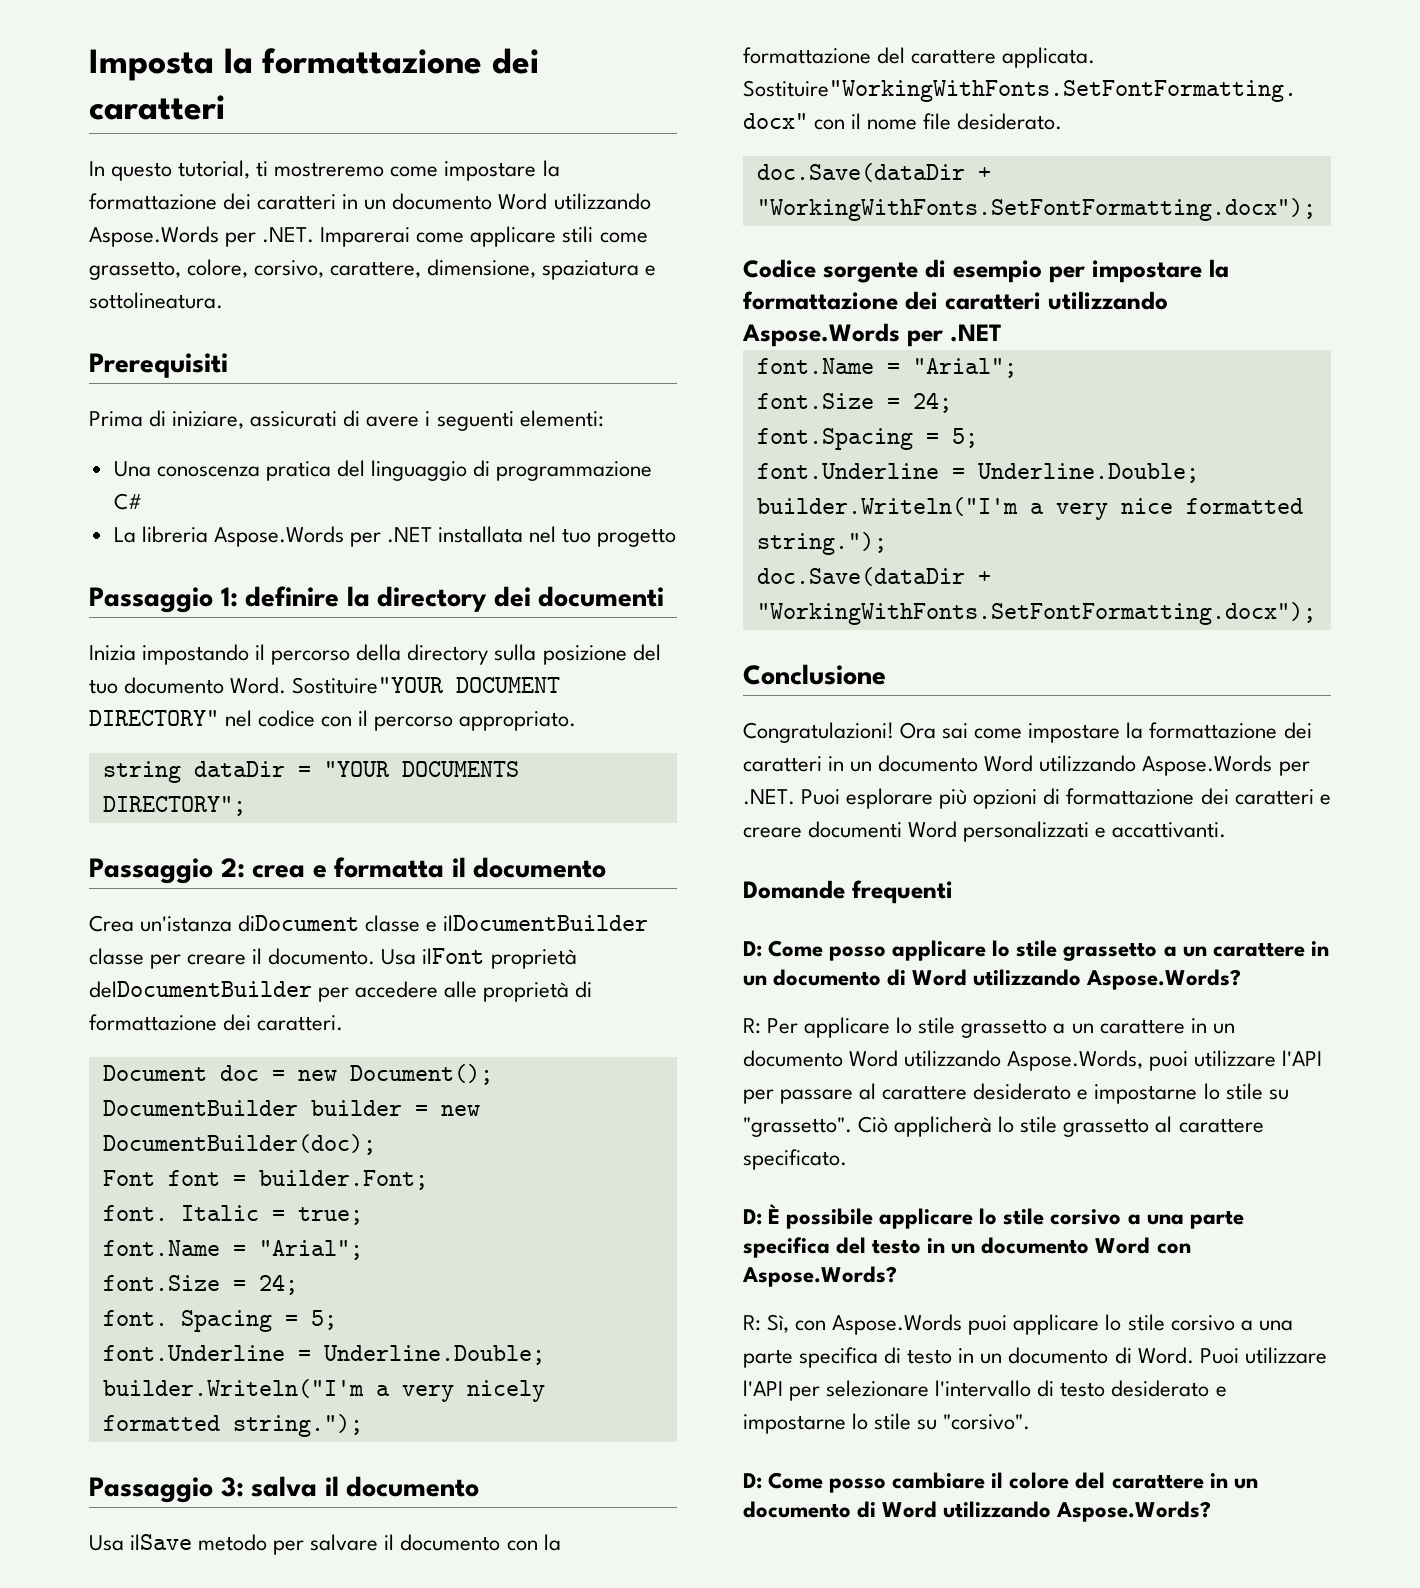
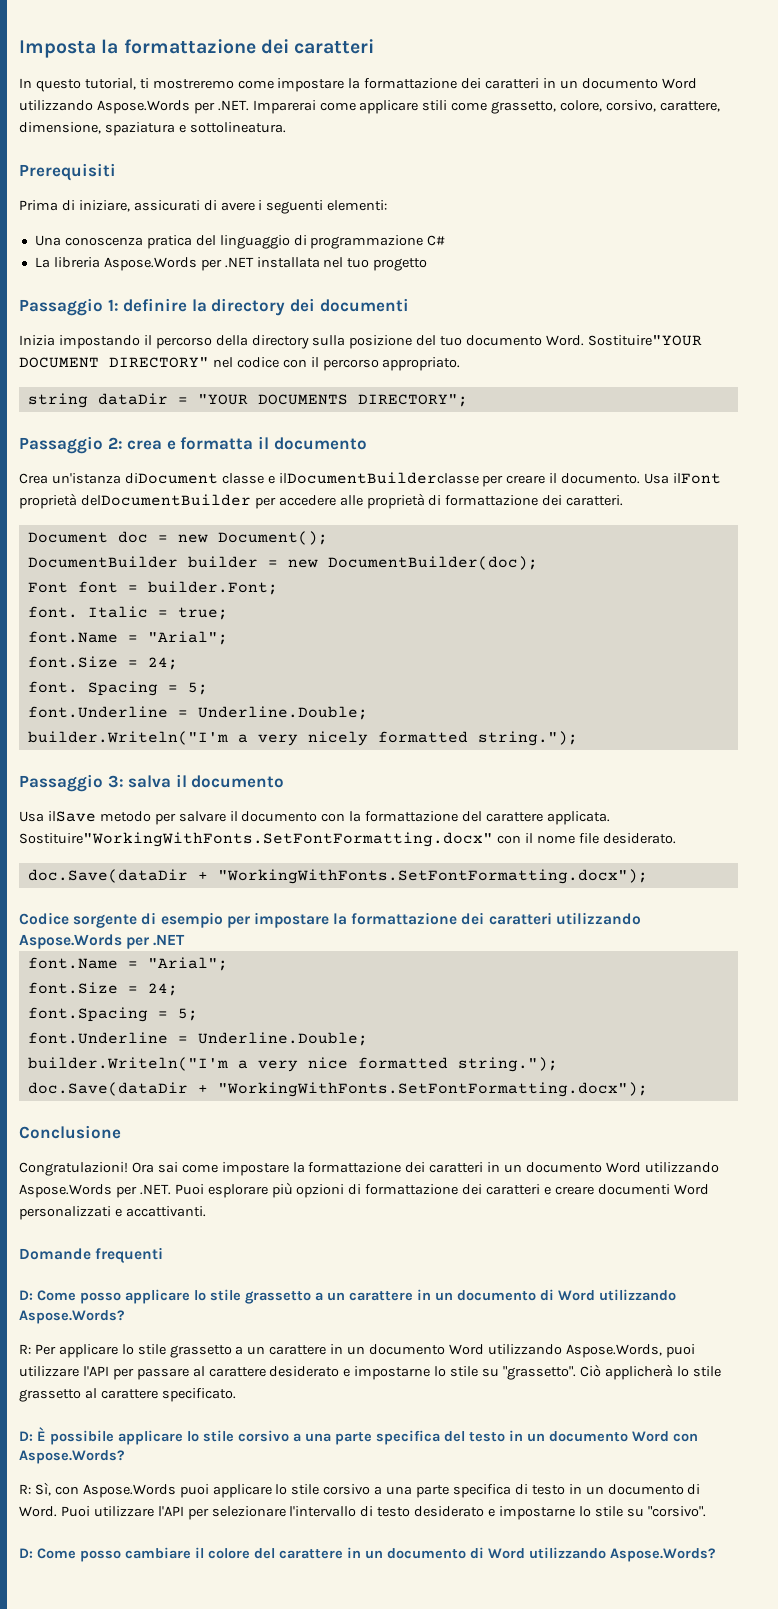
[443,915,649,931] [89,948,144,965] ilDocumentBuilder classe -> [278,472,479,484] ilDocumentBuilderclasse

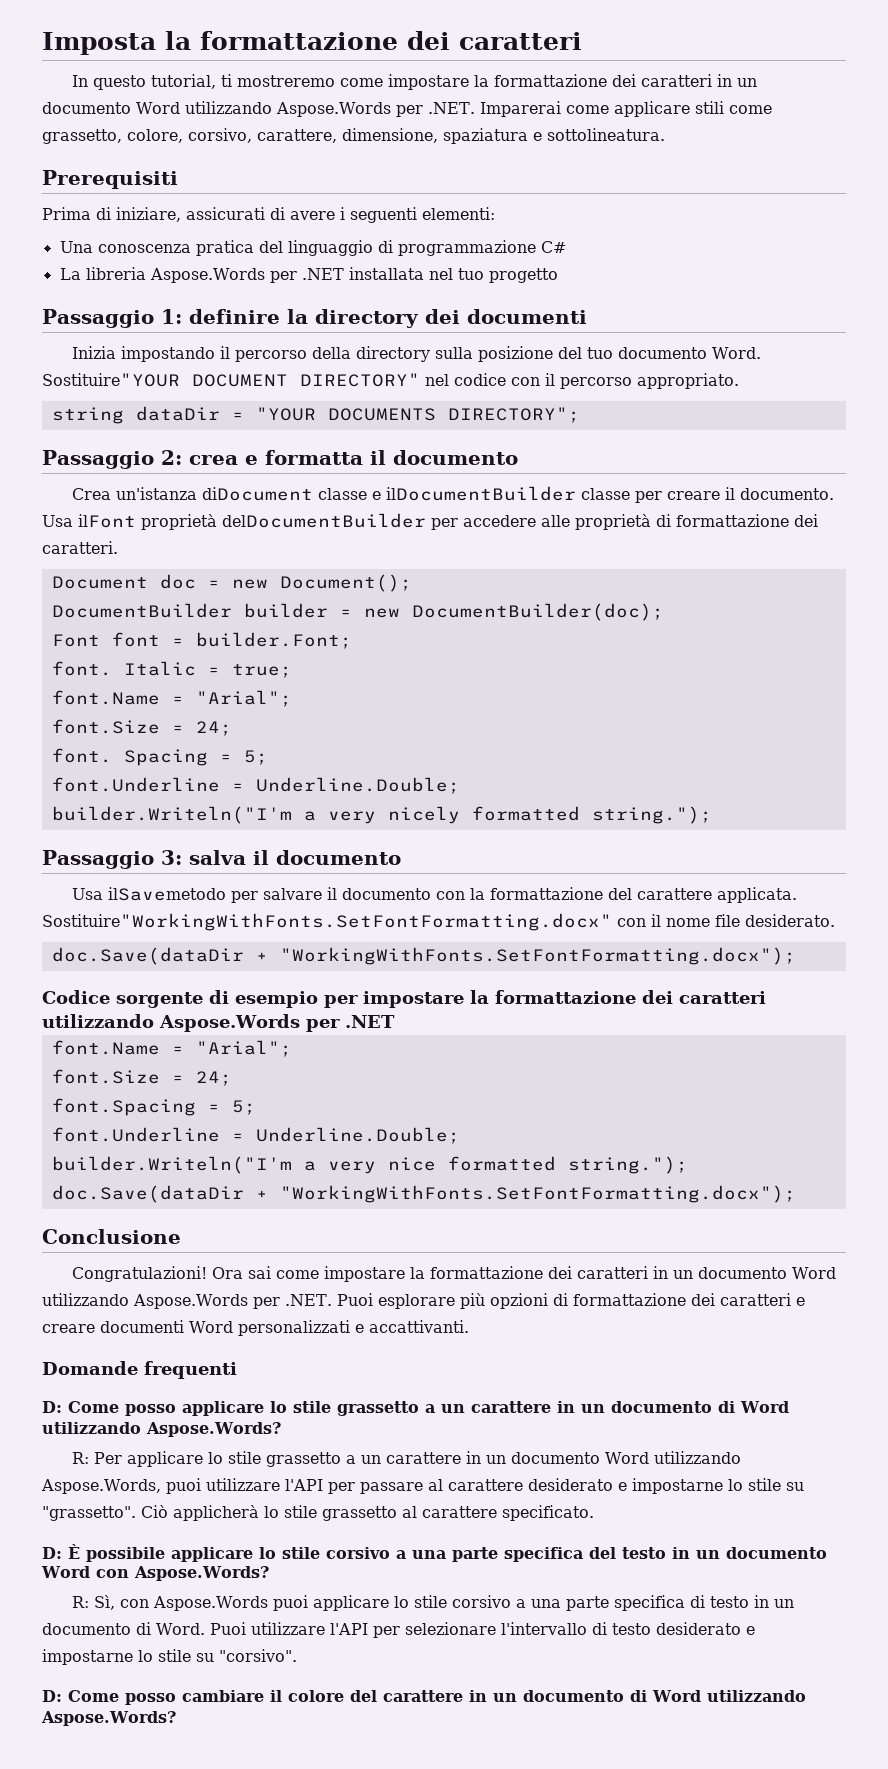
[278,472,479,484] ilDocumentBuilderclasse -> [385,486,630,501] ilDocumentBuilder classe
[47,811,151,822] ilSave metodo -> [107,887,226,901] ilSavemetodo

